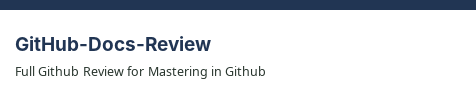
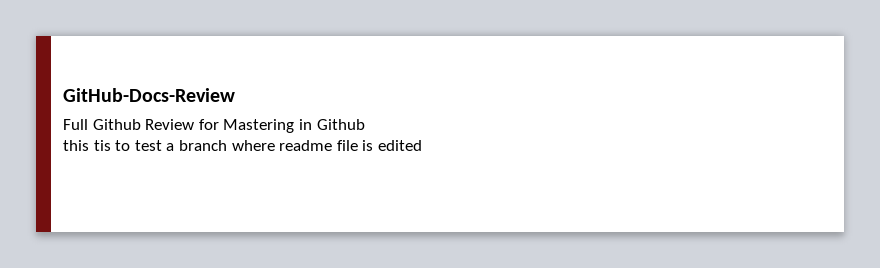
(267, 71) none -> [63,140,422,151] // this tis to test a branch where readme file is edited

